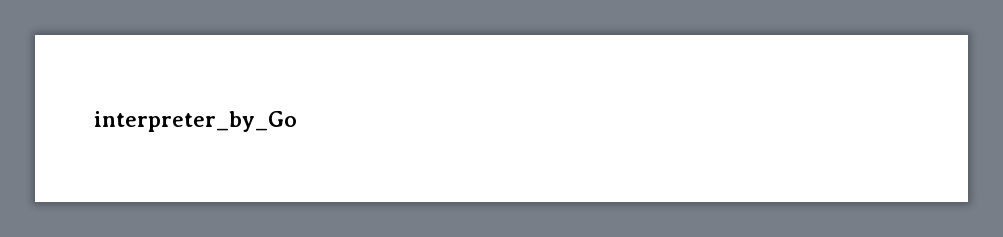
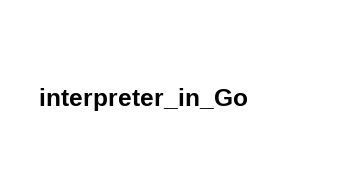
[94,111,297,132] interpreter_by_Go -> [39,88,248,111] interpreter_in_Go

